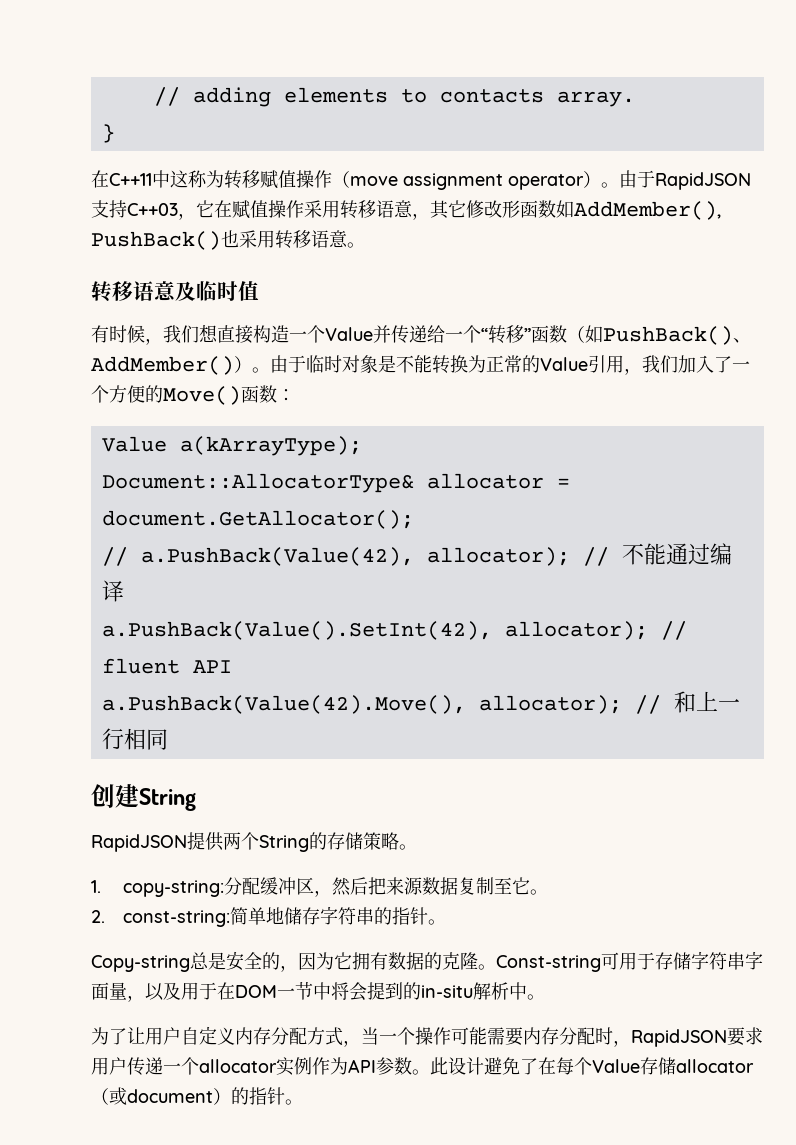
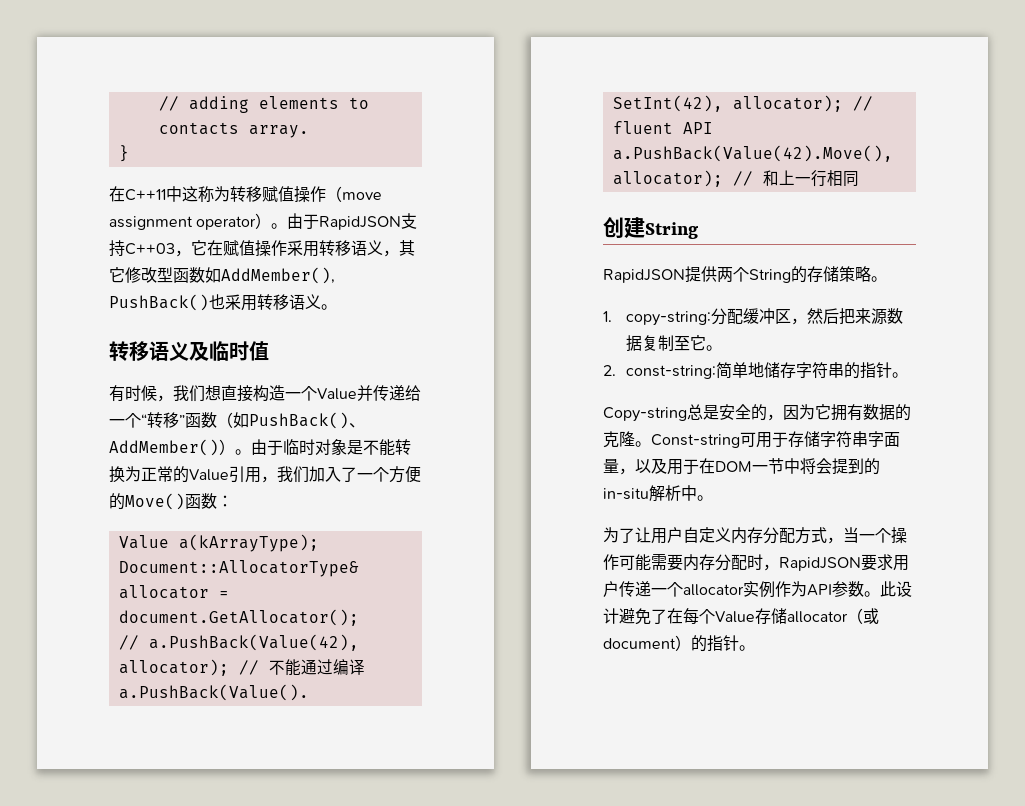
[394,200,413,218] 意 -> [367,240,383,255] 义
[502,200,520,218] 形 -> [157,267,173,283] 型
[329,230,348,248] 意 -> [305,294,321,309] 义
[154,281,176,301] 意 -> [169,342,189,361] 义

